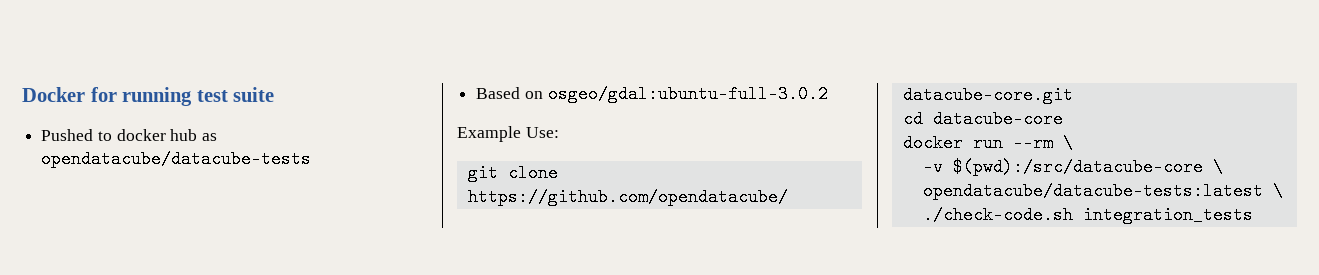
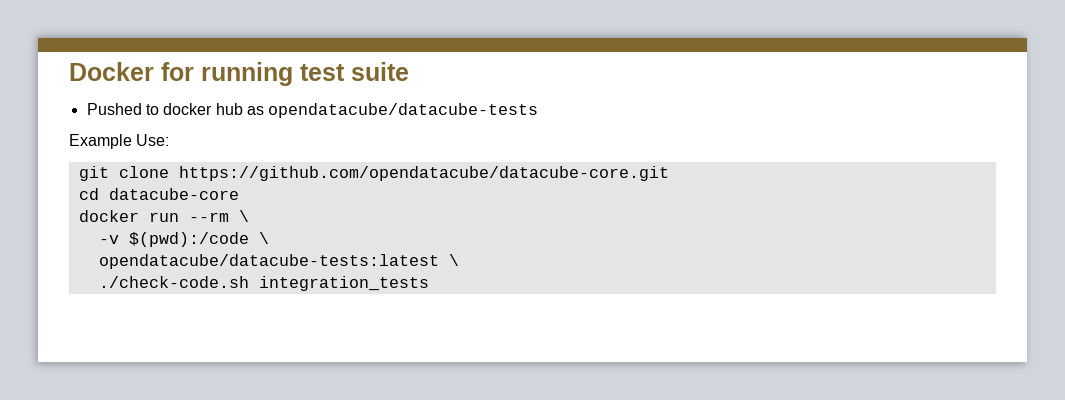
[476,85,828,103] // Based on osgeo/gdal:ubuntu-full-3.0.2 -> (539, 110) none
[952,158,1203,176] $(pwd):/src/datacube-core -> [128,232,249,247] $(pwd):/code

